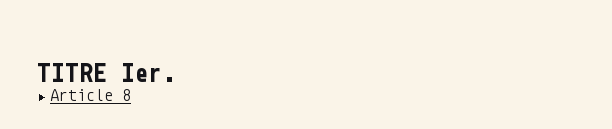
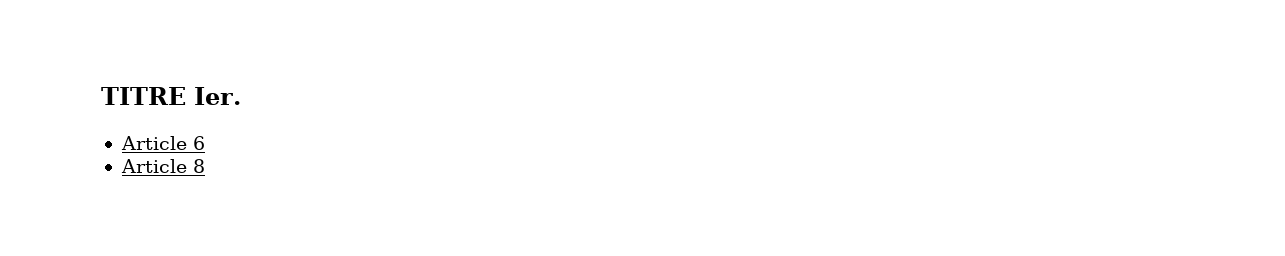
(176, 72) none -> [120,136,205,150] // Article 6

